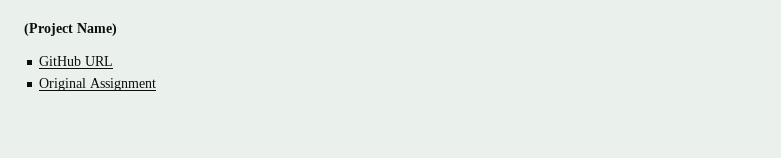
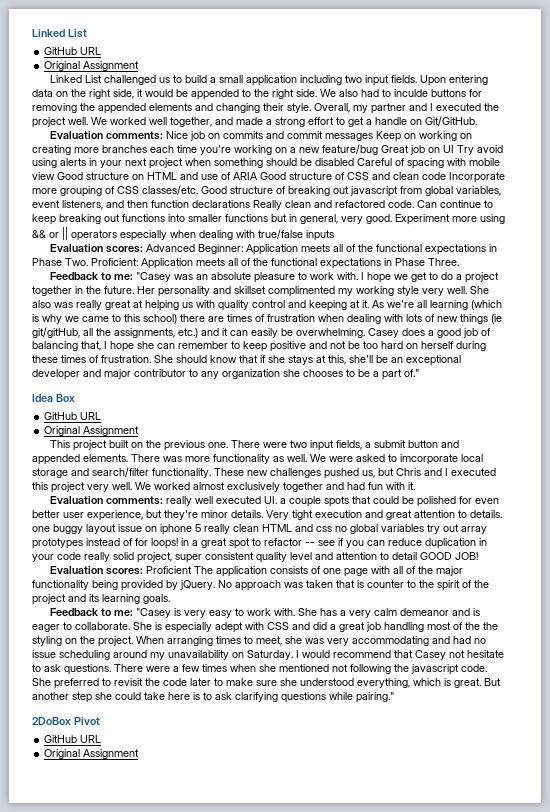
[24,23,117,36] [39,56,114,66] [39,78,157,91] (Project Name) // GitHub URL // Original Assignment -> [32,29,87,38] [44,47,102,55] [44,61,140,71] [50,75,489,86] [32,89,482,100] [32,103,499,114] [32,116,477,128] [50,131,473,142] [32,144,503,155] [32,158,500,169] [32,172,505,183] [32,185,501,197] [32,200,493,210] [32,214,505,225] [32,227,334,241] [50,244,498,255] [32,258,459,269] [50,272,500,283] [32,286,489,297] [32,300,502,311] [32,314,502,324] [32,327,491,338] [32,341,486,352] [32,355,461,366] [32,369,419,380] [32,394,75,402] [44,412,102,420] [44,426,140,436] [50,440,460,451] [32,454,483,465] [32,467,496,479] [32,482,415,493] [50,496,500,507] [32,510,502,521] [32,524,487,535] [32,538,487,549] [32,552,478,563] [50,566,464,577] [32,580,489,591] [32,594,170,605] [50,608,481,618] [32,622,498,633] [32,636,486,647] [32,650,504,660] [32,664,487,675] [32,678,501,689] [32,692,394,703] [32,717,100,725] [44,735,102,743] [44,749,140,759] Linked List // GitHub URL // Original Assignment // Linked List challenged us to build a small application including two input fields. Upon entering data on the right side, it would be appended to the right side. We also had to inculde buttons for removing the appended elements and changing their style. Overall, my partner and I executed the project well. We worked well together, and made a strong effort to get a handle on Git/GitHub. // Evaluation comments: Nice job on commits and commit messages Keep on working on creating more branches each time you're working on a new feature/bug Great job on UI Try avoid using alerts in your next project when something should be disabled Careful of spacing with mobile view Good structure on HTML and use of ARIA Good structure of CSS and clean code Incorporate more grouping of CSS classes/etc. Good structure of breaking out javascript from global variables, event listeners, and then function declarations Really clean and refactored code. Can continue to keep breaking out functions into smaller functions but in general, very good. Experiment more using && or || operators especially when dealing with true/false inputs // Evaluation scores: Advanced Beginner: Application meets all of the functional expectations in Phase Two. Proficient: Application meets all of the functional expectations in Phase Three. // Feedback to me: "Casey was an absolute pleasure to work with. I hope we get to do a project together in the future. Her personality and skillset complimented my working style very well. She also was really great at helping us with quality control and keeping at it. As we're all learning (which is why we came to this school) there are times of frustration when dealing with lots of new things (ie git/gitHub, all the assignments, etc.) and it can easily be overwhelming. Casey does a good job of balancing that, I hope she can remember to keep positive and not be too hard on herself during these times of frustration. She should know that if she stays at this, she'll be an exceptional developer and major contributor to any organization she chooses to be a part of." // Idea Box // GitHub URL // Original Assignment // This project built on the previous one. There were two input fields, a submit button and appended elements. There was more functionality as well. We were asked to imcorporate local storage and search/filter functionality. These new challenges pushed us, but Chris and I executed this project very well. We worked almost exclusively together and had fun with it. // Evaluation comments: really well executed UI. a couple spots that could be polished for even better user experience, but they're minor details. Very tight execution and great attention to details. one buggy layout issue on iphone 5 really clean HTML and css no global variables try out array prototypes instead of for loops! in a great spot to refactor -- see if you can reduce duplication in your code really solid project, super consistent quality level and attention to detail GOOD JOB! // Evaluation scores: Proficient The application consists of one page with all of the major functionality being provided by jQuery. No approach was taken that is counter to the spirit of the project and its learning goals. // Feedback to me: "Casey is very easy to work with. She has a very calm demeanor and is eager to collaborate. She is especially adept with CSS and did a great job handling most of the the styling on the project. When arranging times to meet, she was very accommodating and had no issue scheduling around my unavailability on Saturday. I would recommend that Casey not hesitate to ask questions. There were a few times when she mentioned not following the javascript code. She preferred to revisit the code later to make sure she understood everything, which is great. But another step she could take here is to ask clarifying questions while pairing." // 2DoBox Pivot // GitHub URL // Original Assignment

